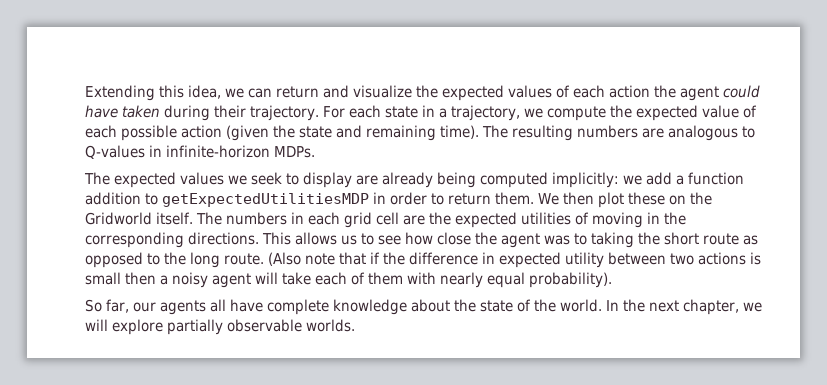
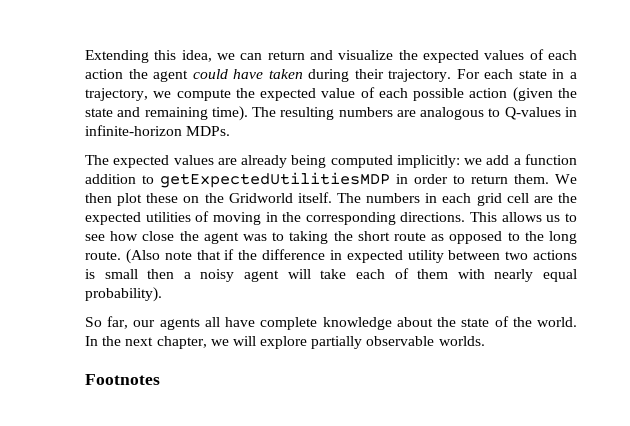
[228,172,352,188] we seek to display -> (214, 160) none
(355, 325) none -> [85,374,160,385] // Footnotes

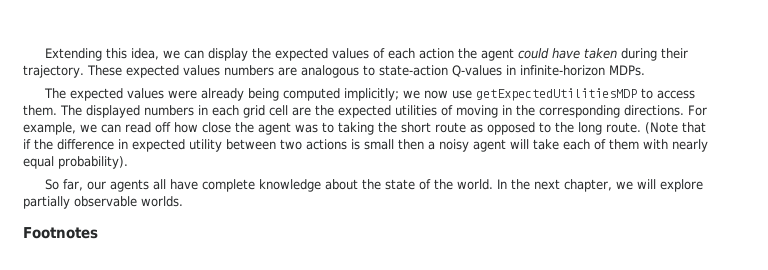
[267,50,394,60] return and visualize -> [208,48,249,61] display
[456,69,577,79] [85,87,577,102] [85,106,335,121] For each state in a trajectory, we compute the expected value of each possible action (given the state and remaining time). The resulting -> [86,65,220,78] These expected values
(501, 112) none -> [378,65,448,76] state-action
[217,158,237,165] are -> [168,90,198,99] were
[396,154,577,168] [85,172,577,188] [85,192,361,206] implicitly: we add a function addition to getExpectedUtilitiesMDP in order to return them. We then plot these on the Gridworld itself. The -> [344,88,696,101] [23,105,140,118] implicitly; we now use getExpectedUtilitiesMDP to access them. The displayed
[470,212,577,222] [85,234,105,241] This allows us to see -> [688,105,707,116] [23,122,171,135] For example, we can read off
[125,249,192,264] (Also note -> [645,122,678,134] (Note

